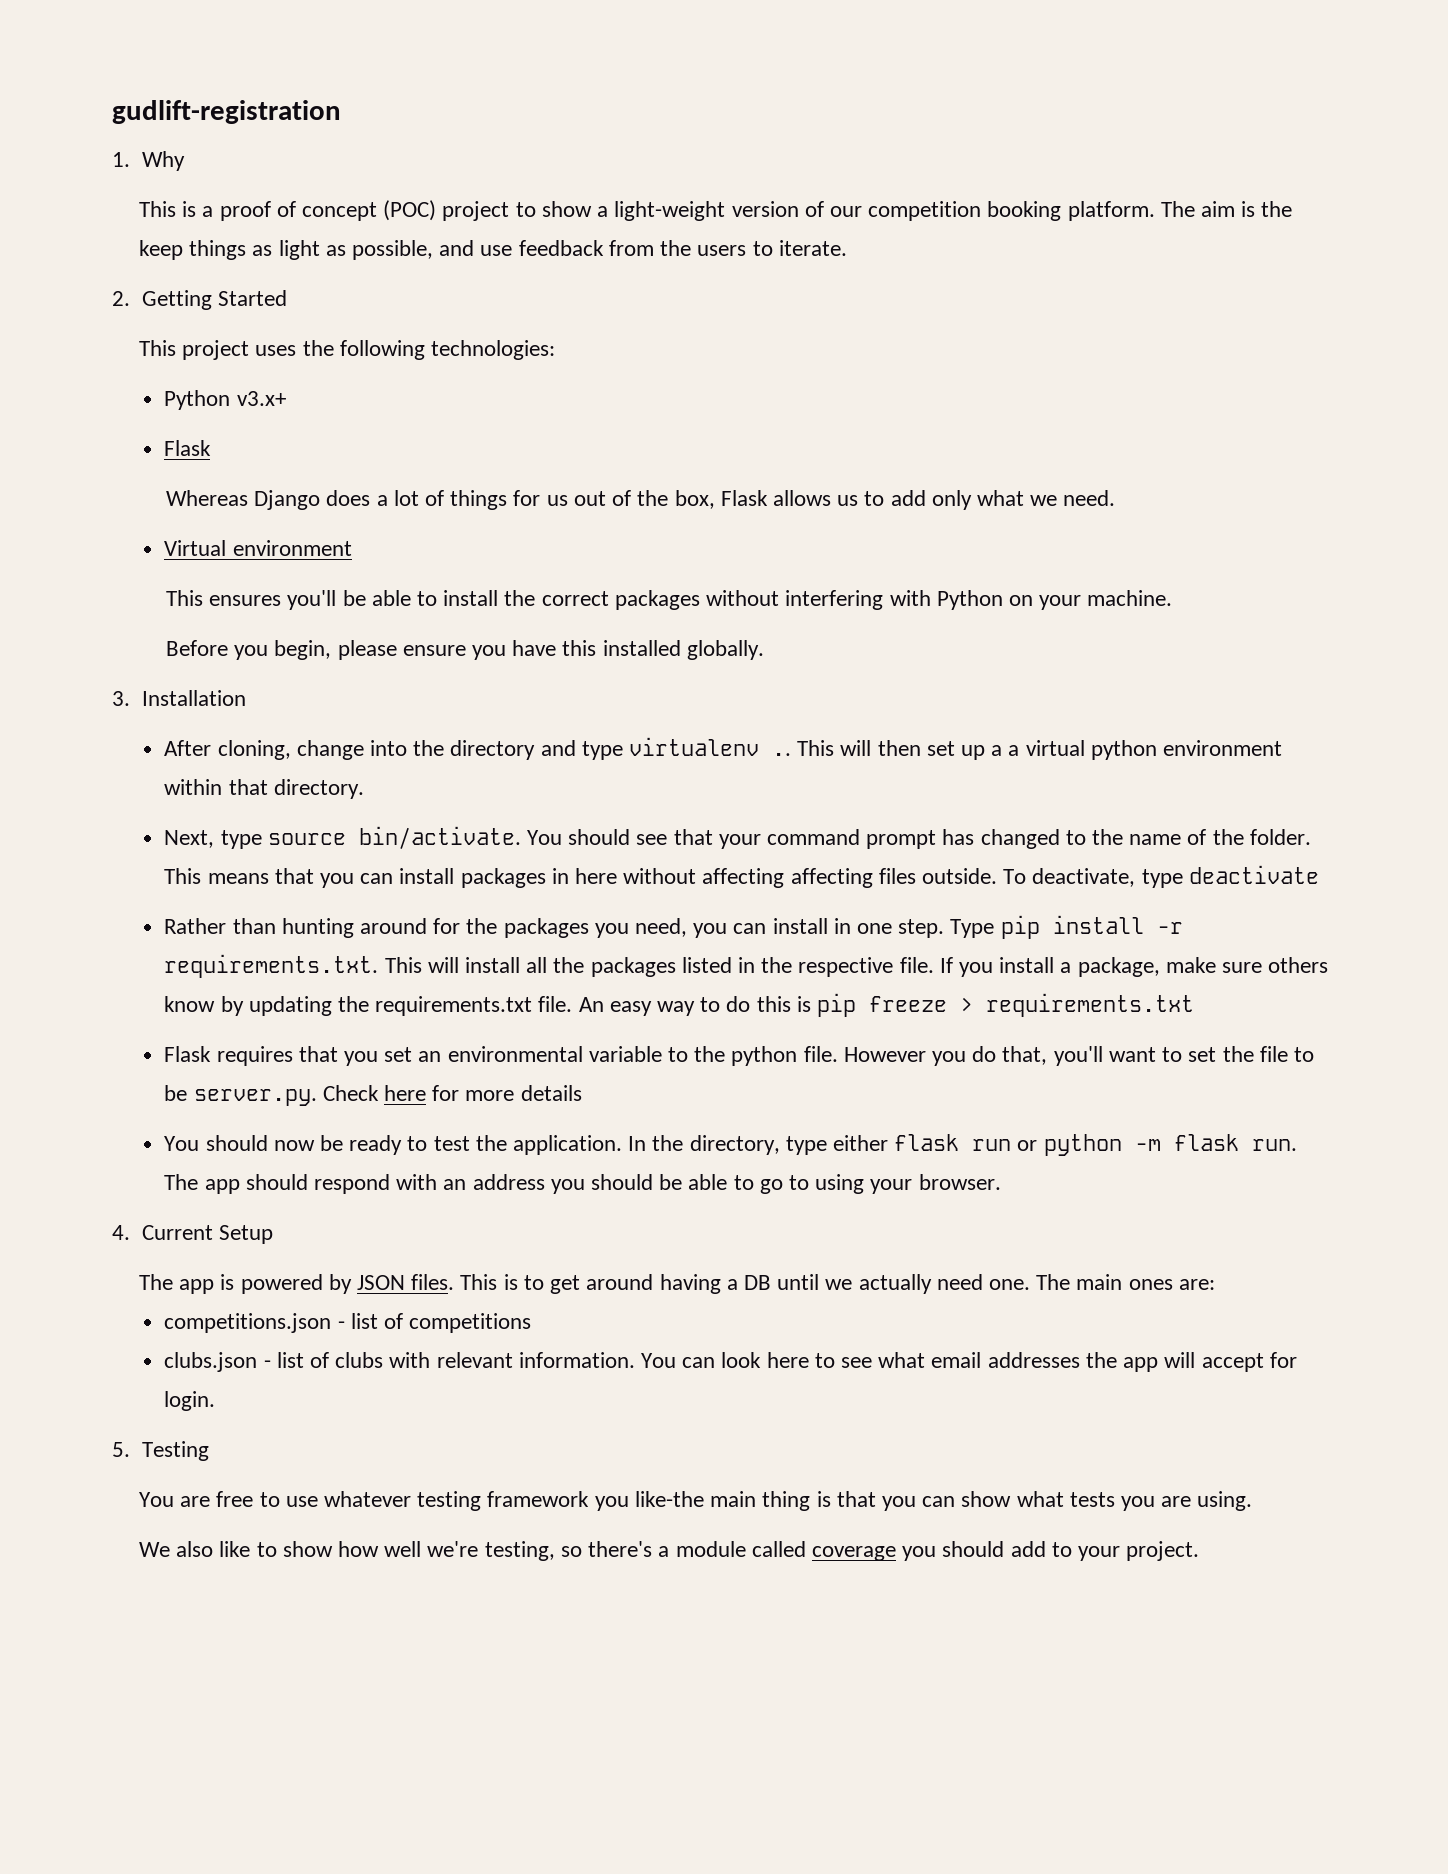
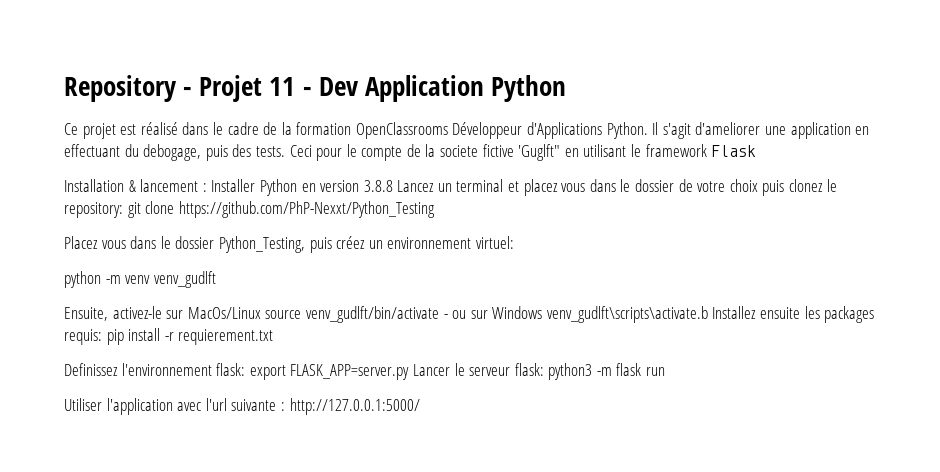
[112,100,341,124] [112,151,185,171] [138,200,1293,221] [138,240,847,260] [112,290,287,310] [138,340,556,360] [164,390,286,410] [164,440,212,456] [165,490,1116,510] [164,540,352,556] [165,590,1173,610] [165,640,764,660] [112,690,246,706] [164,737,1283,760] [164,779,364,799] [164,826,1311,849] [164,865,1319,888] [164,915,1183,939] [164,954,1329,978] [164,993,1195,1017] [164,1046,1314,1066] [164,1085,582,1106] [164,1134,1297,1156] [164,1174,1001,1194] [112,1225,273,1244] [138,1274,1215,1294] [164,1313,532,1333] [164,1352,1297,1372] [164,1391,216,1411] [112,1441,209,1461] [138,1491,1253,1511] [138,1541,1200,1561] gudlift-registration // 1. Why // This is a proof of concept (POC) project to show a light-weight version of our competition booking platform. The aim is the keep things as light as possible, and use feedback from the users to iterate. // 2. Getting Started // This project uses the following technologies: // Python v3.x+ // Flask // Whereas Django does a lot of things for us out of the box, Flask allows us to add only what we need. // Virtual environment // This ensures you'll be able to install the correct packages without interfering with Python on your machine. // Before you begin, please ensure you have this installed globally. // 3. Installation // After cloning, change into the directory and type virtualenv .. This will then set up a a virtual python environment within that directory. // Next, type source bin/activate. You should see that your command prompt has changed to the name of the folder. This means that you can install packages in here without affecting affecting files outside. To deactivate, type deactivate // Rather than hunting around for the packages you need, you can install in one step. Type pip install -r requirements.txt. This will install all the packages listed in the respective file. If you install a package, make sure others know by updating the requirements.txt file. An easy way to do this is pip freeze > requirements.txt // Flask requires that you set an environmental variable to the python file. However you do that, you'll want to set the file to be server.py. Check here for more details // You should now be ready to test the application. In the directory, type either flask run or python -m flask run. The app should respond with an address you should be able to go to using your browser. // 4. Current Setup // The app is powered by JSON files. This is to get around having a DB until we actually need one. The main ones are: // competitions.json - list of competitions // clubs.json - list of clubs with relevant information. You can look here to see what email addresses the app will accept for login. // 5. Testing // You are free to use whatever testing framework you like-the main thing is that you can show what tests you are using. // We also like to show how well we're testing, so there's a module called coverage you should add to your project. -> [64,75,567,102] [64,122,870,139] [64,144,757,161] [64,179,837,196] [64,201,435,218] [64,236,514,253] [64,271,216,288] [64,306,875,323] [64,328,274,345] [64,363,666,380] [64,398,420,415] Repository - Projet 11 - Dev Application Python // Ce projet est réalisé dans le cadre de la formation OpenClassrooms Développeur d'Applications Python. Il s'agit d'ameliorer une application en effectuant du debogage, puis des tests. Ceci pour le compte de la societe fictive 'Guglft" en utilisant le framework Flask // Installation & lancement : Installer Python en version 3.8.8 Lancez un terminal et placez vous dans le dossier de votre choix puis clonez le repository: git clone https://github.com/PhP-Nexxt/Python_Testing // Placez vous dans le dossier Python_Testing, puis créez un environnement virtuel: // python -m venv venv_gudlft // Ensuite, activez-le sur MacOs/Linux source venv_gudlft/bin/activate - ou sur Windows venv_gudlft\scripts\activate.b Installez ensuite les packages requis: pip install -r requierement.txt // Definissez l'environnement flask: export FLASK_APP=server.py Lancer le serveur flask: python3 -m flask run // Utiliser l'application avec l'url suivante : http://127.0.0.1:5000/

